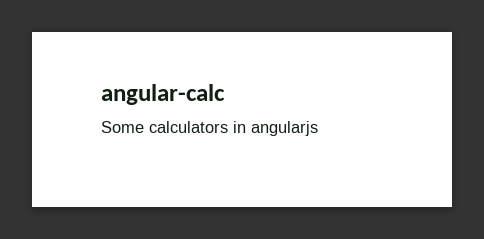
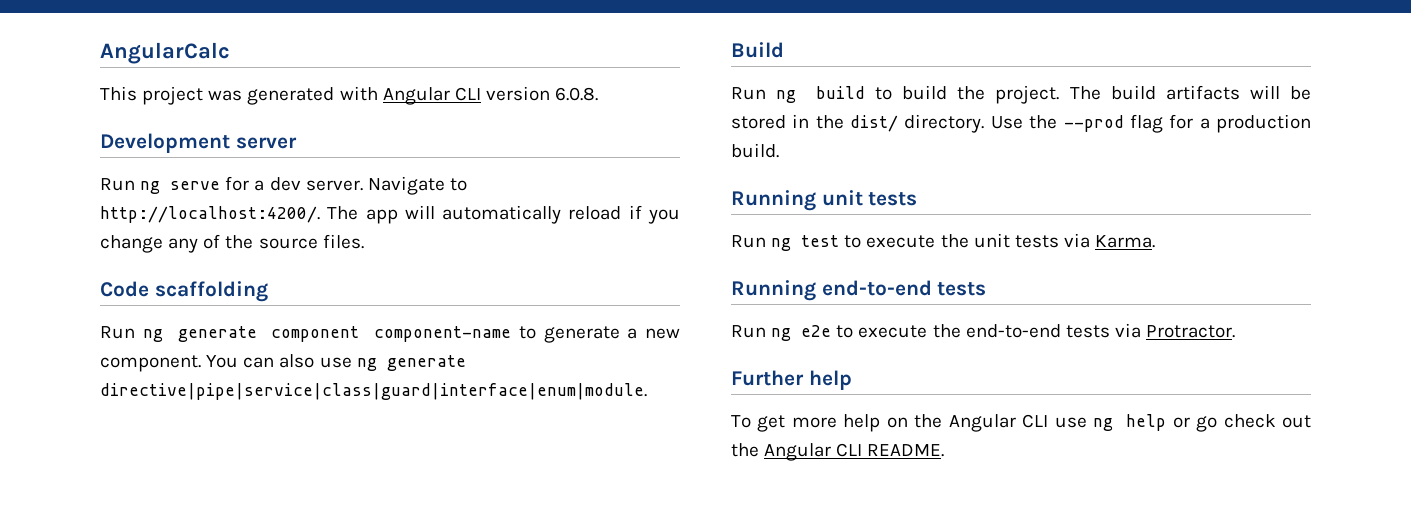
[101,84,225,105] [101,121,318,136] angular-calc // Some calculators in angularjs -> [100,42,230,64] [100,86,599,105] [100,133,297,153] [100,176,467,195] [100,205,680,224] [100,234,364,253] [100,281,268,302] [100,326,681,343] [100,354,466,372] [100,383,647,400] [731,42,784,58] [731,85,1311,104] [731,114,1311,133] [731,143,779,158] [731,190,918,211] [731,233,1156,251] [731,280,987,301] [731,323,1236,341] [731,370,852,390] [731,414,1311,432] [731,443,945,461] AngularCalc // This project was generated with Angular CLI version 6.0.8. // Development server // Run ng serve for a dev server. Navigate to http://localhost:4200/. The app will automatically reload if you change any of the source files. // Code scaffolding // Run ng generate component component-name to generate a new component. You can also use ng generate directive|pipe|service|class|guard|interface|enum|module. // Build // Run ng build to build the project. The build artifacts will be stored in the dist/ directory. Use the --prod flag for a production build. // Running unit tests // Run ng test to execute the unit tests via Karma. // Running end-to-end tests // Run ng e2e to execute the end-to-end tests via Protractor. // Further help // To get more help on the Angular CLI use ng help or go check out the Angular CLI README.

